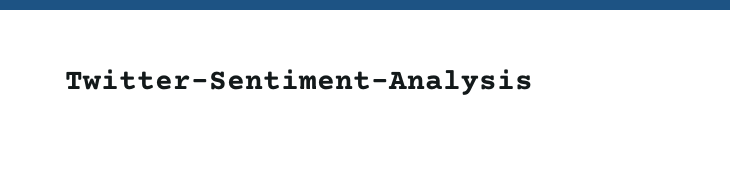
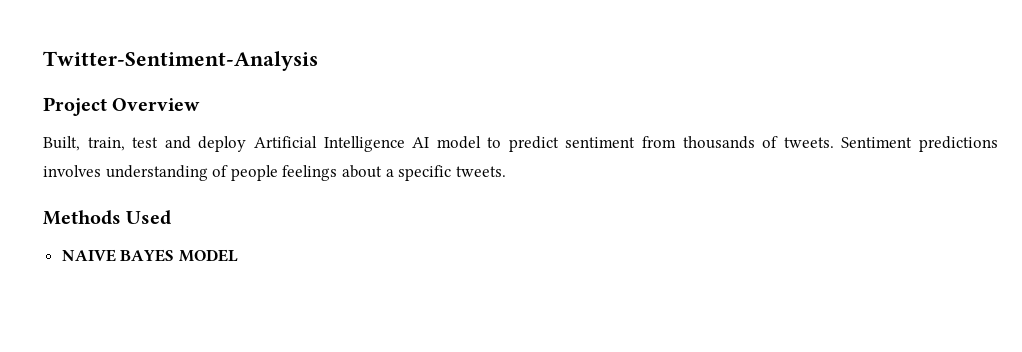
(533, 82) none -> [43,97,201,116] [43,136,999,152] [43,165,506,181] [43,210,172,225] [61,249,238,262] // Project Overview // Built, train, test and deploy Artificial Intelligence AI model to predict sentiment from thousands of tweets. Sentiment predictions involves understanding of people feelings about a specific tweets. // Methods Used // NAIVE BAYES MODEL

